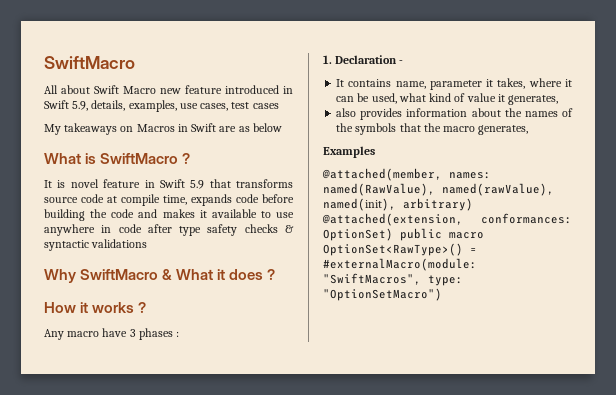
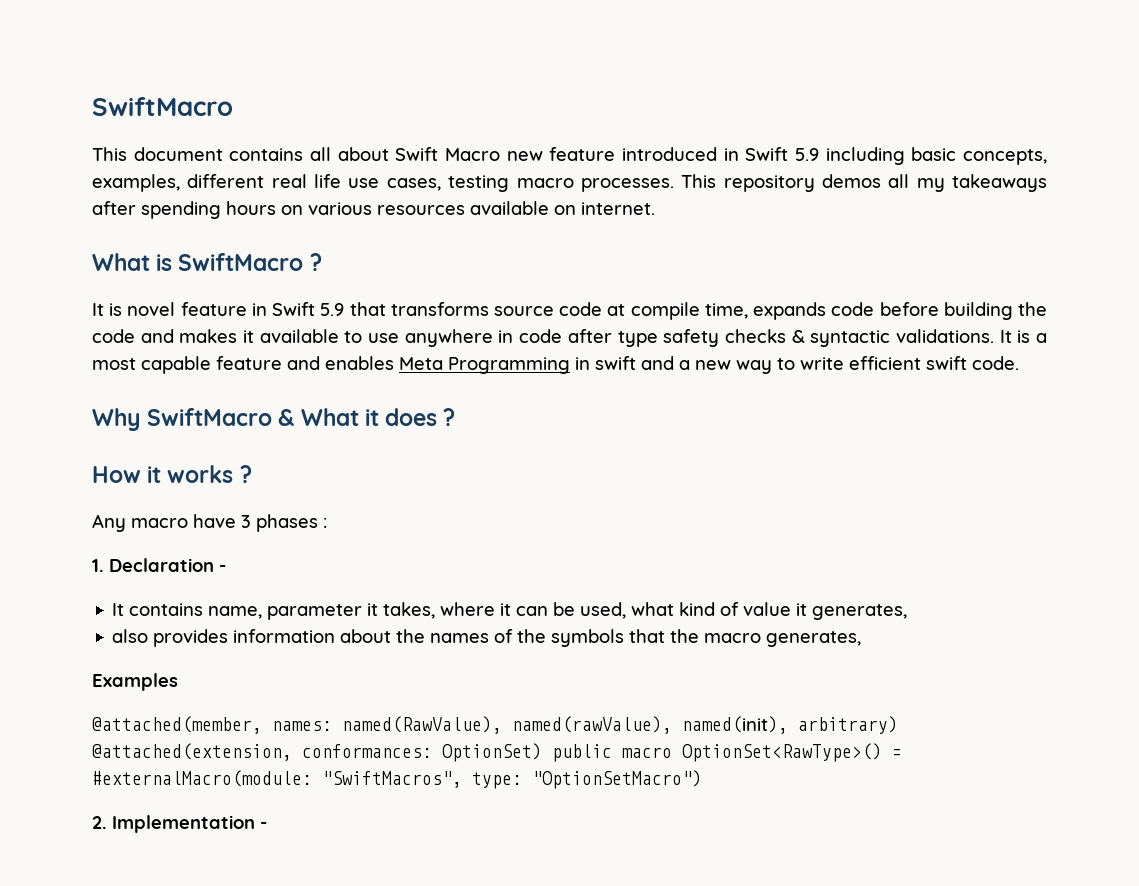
[44,85,58,94] All -> [92,147,331,161] This document contains all
[72,100,279,112] [44,123,282,135] 5.9, details, examples, use cases, test cases // My takeaways on Macros in Swift are as below -> [794,147,1047,165] [92,174,1047,192] [92,201,655,219] 5.9 including basic concepts, examples, different real life use cases, testing macro processes. This repository demos all my takeaways after spending hours on various resources available on internet.
[91,239,148,248] validations -> [895,329,1048,343] [92,356,1019,374] validations. It is a most capable feature and enables Meta Programming in swift and a new way to write efficient swift code.
(442, 294) none -> [92,815,267,833] // 2. Implementation -

